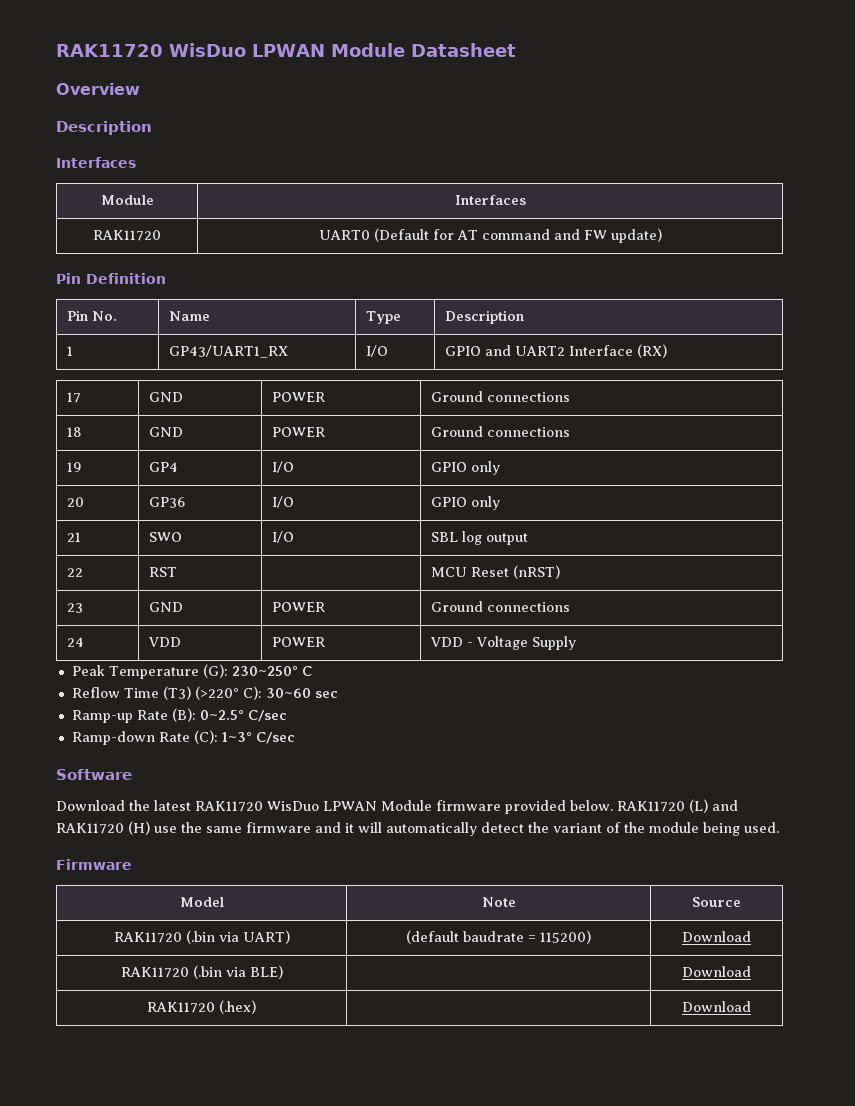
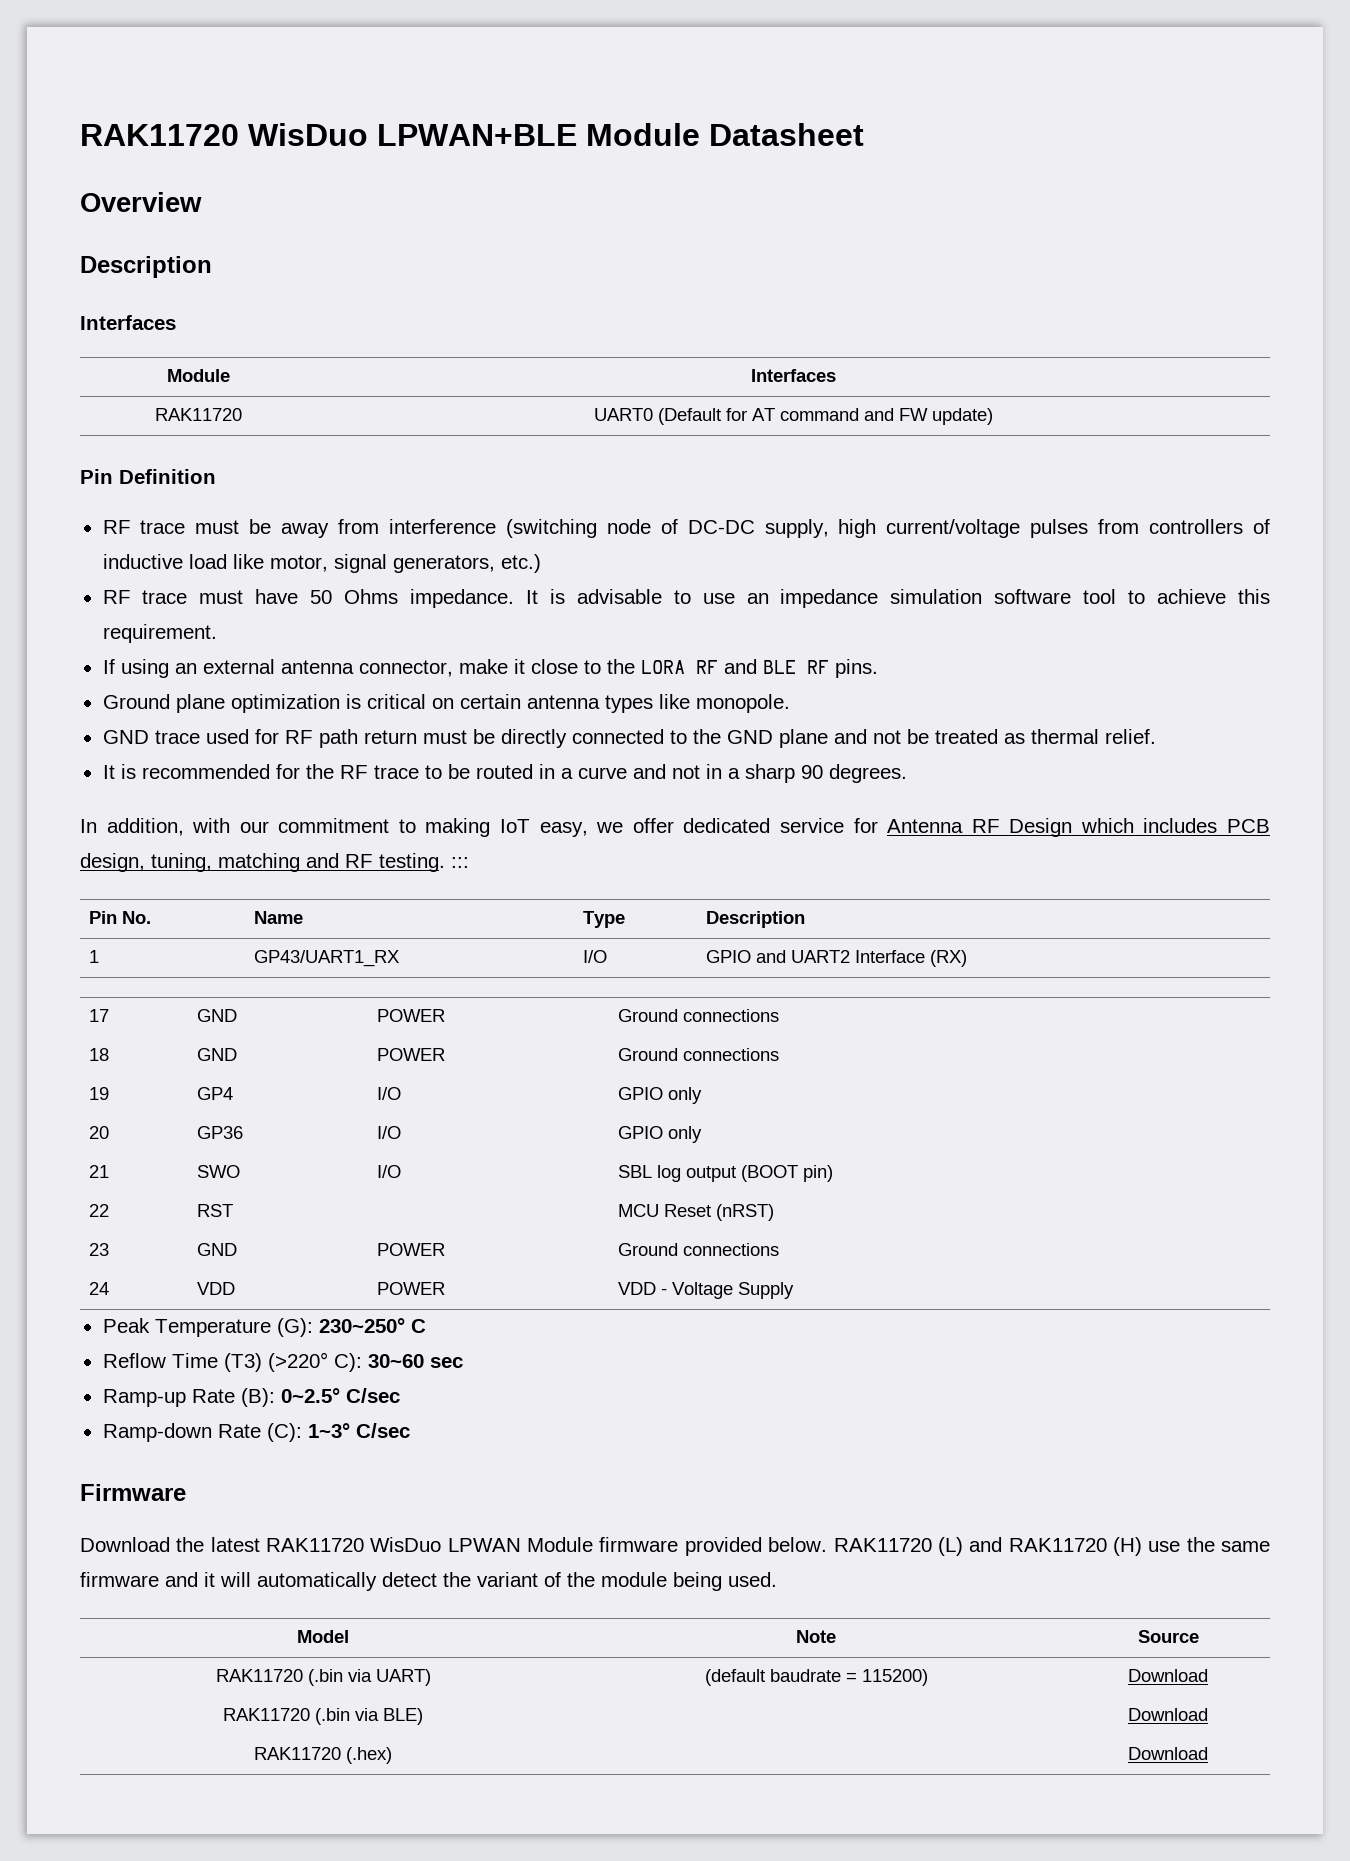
[56,43,325,57] RAK11720 WisDuo LPWAN -> [80,123,577,146] RAK11720 WisDuo LPWAN+BLE
(166, 278) none -> [102,519,1270,538] [102,554,541,573] [102,589,1271,608] [102,624,217,643] [102,659,878,678] [102,694,790,713] [102,729,1156,748] [102,764,907,783] [80,818,1270,837] [80,853,469,872] // RF trace must be away from interference (switching node of DC-DC supply, high current/voltage pulses from controllers of inductive load like motor, signal generators, etc.) // RF trace must have 50 Ohms impedance. It is advisable to use an impedance simulation software tool to achieve this requirement. // If using an external antenna connector, make it close to the LORA RF and BLE RF pins. // Ground plane optimization is critical on certain antenna types like monopole. // GND trace used for RF path return must be directly connected to the GND plane and not be treated as thermal relief. // It is recommended for the RF trace to be routed in a curve and not in a sharp 90 degrees. // In addition, with our commitment to making IoT easy, we offer dedicated service for Antenna RF Design which includes PCB design, tuning, matching and RF testing. :::
(528, 539) none -> [741,1165,834,1182] (BOOT pin)
[56,769,132,780] Software -> [80,1484,186,1501] Firmware
[56,859,132,870] // Firmware -> (777, 1579) none

